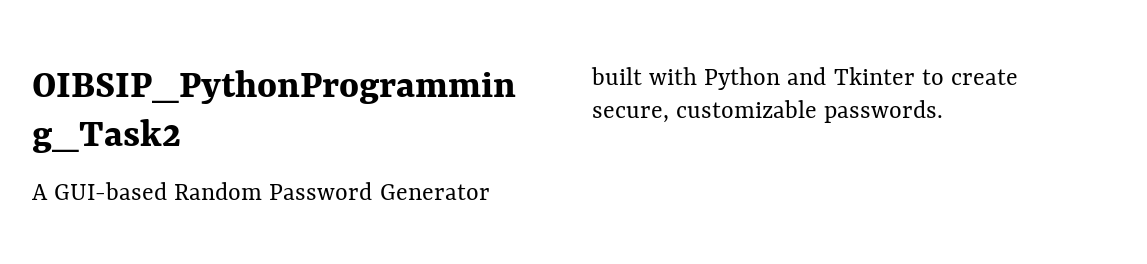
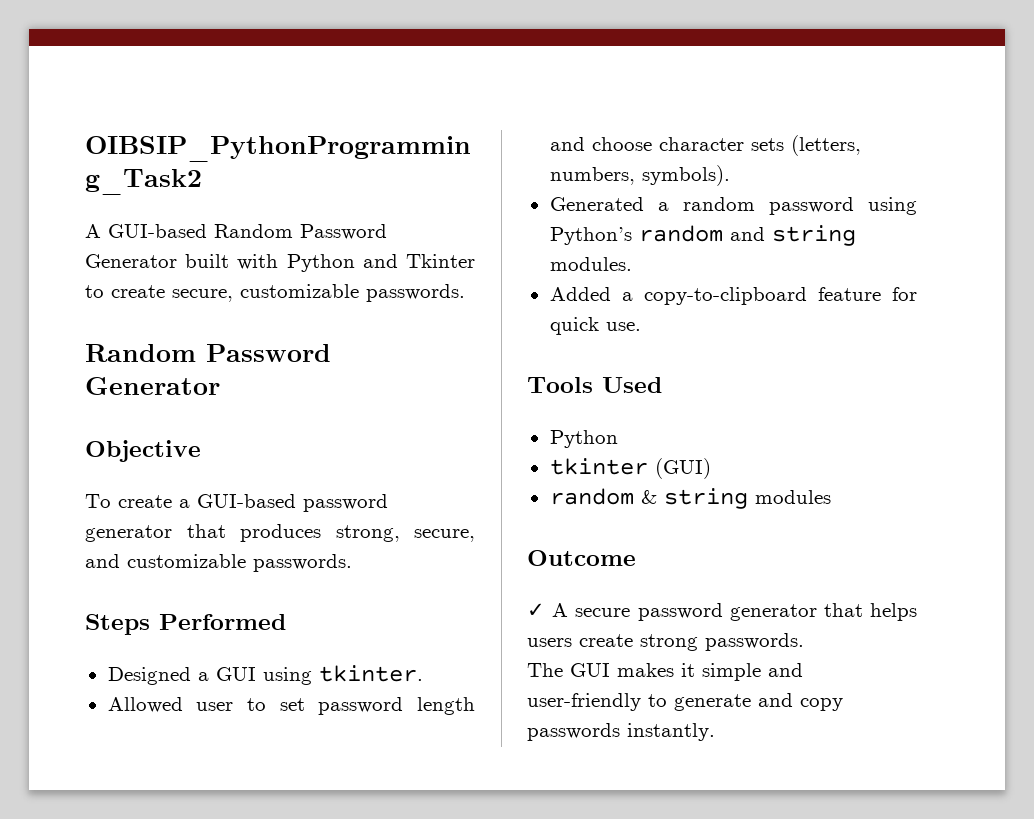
(944, 111) none -> [85,344,331,362] [85,377,220,395] [85,440,201,462] [85,494,388,512] [85,524,475,542] [85,554,352,572] [85,614,286,635] [107,665,423,685] [107,697,475,715] [549,135,861,156] [549,165,730,186] [549,197,917,215] [549,225,856,246] [549,257,632,271] [549,287,917,305] [549,317,641,335] [527,377,662,393] [549,430,618,448] [549,458,711,479] [549,488,831,509] [527,550,636,566] [527,603,917,621] [527,633,804,651] [527,663,803,681] [527,693,843,711] [527,723,715,741] // Random Password Generator // Objective // To create a GUI-based password generator that produces strong, secure, and customizable passwords. // Steps Performed // Designed a GUI using tkinter. // Allowed user to set password length and choose character sets (letters, numbers, symbols). // Generated a random password using Python’s random and string modules. // Added a copy-to-clipboard feature for quick use. // Tools Used // Python // tkinter (GUI) // random & string modules // Outcome // ✓ A secure password generator that helps users create strong passwords. // The GUI makes it simple and user-friendly to generate and copy passwords instantly.

